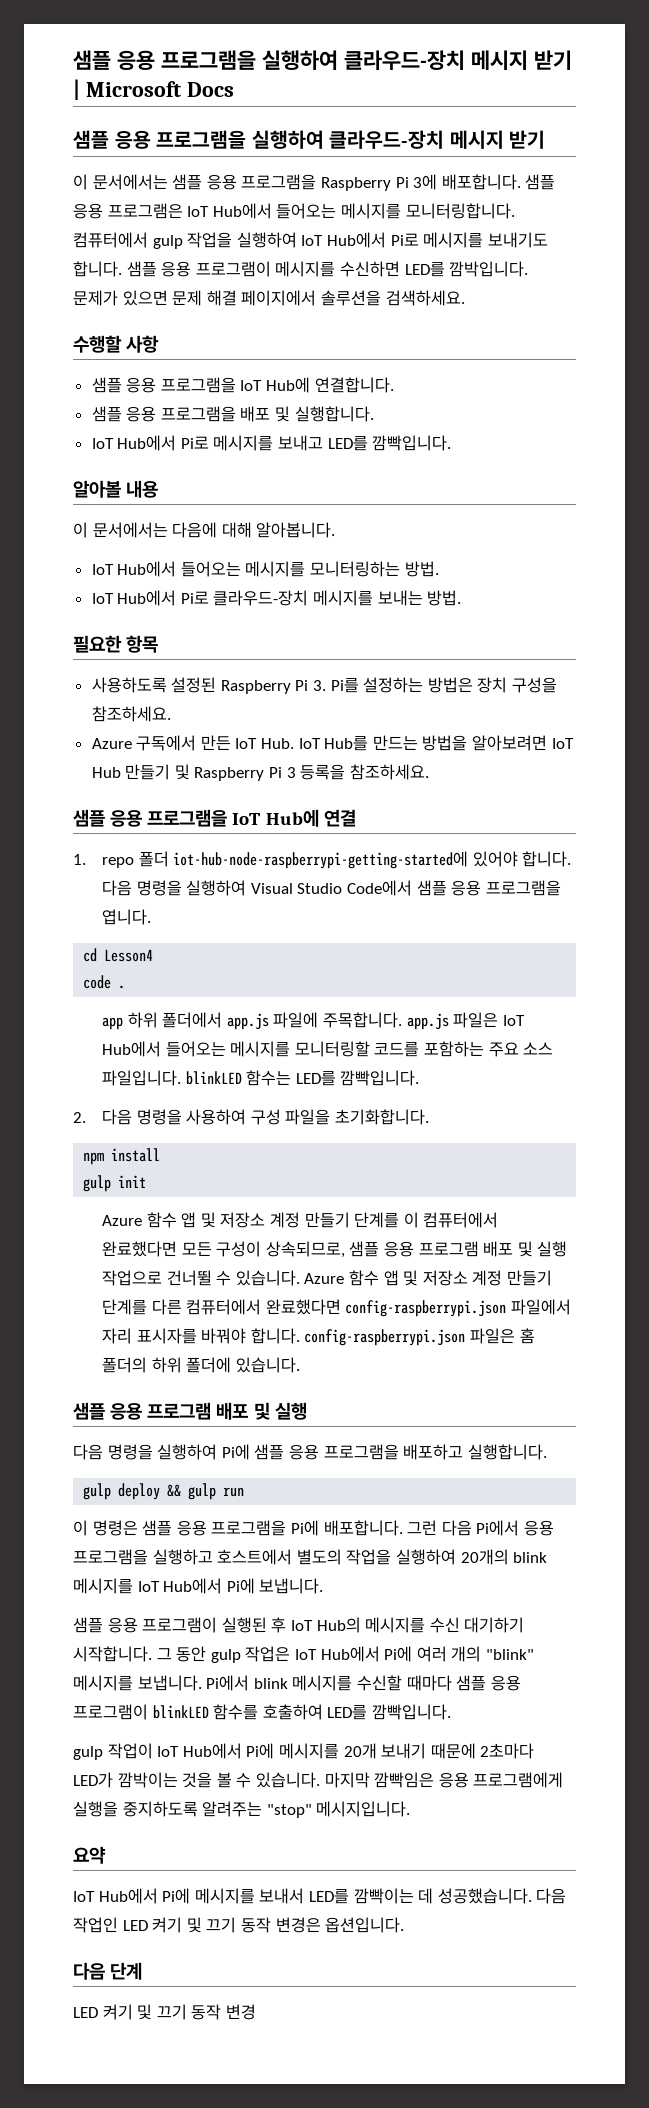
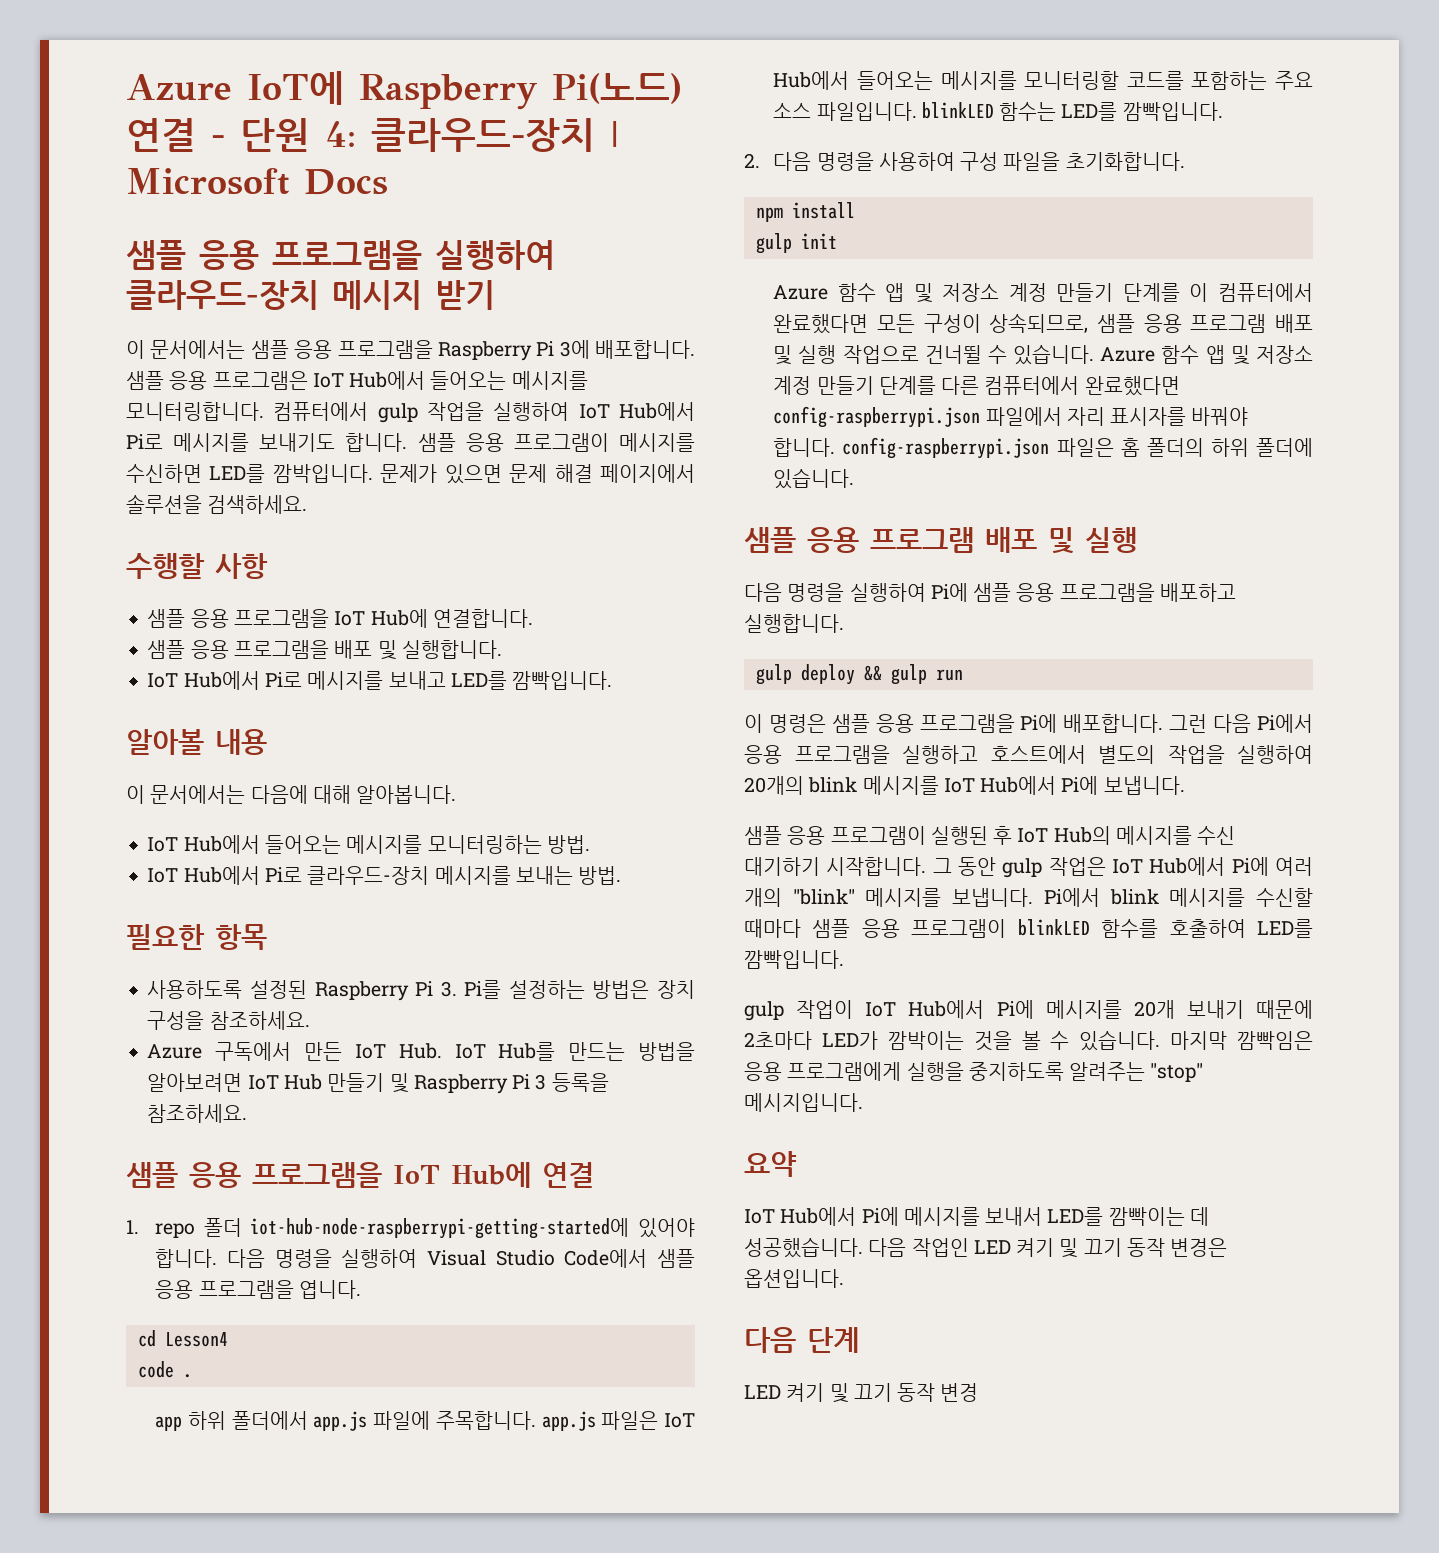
[73,50,572,71] 샘플 응용 프로그램을 실행하여 클라우드-장치 메시지 받기 -> [126,71,682,110] [126,118,595,152] Azure IoT에 Raspberry Pi(노드) 연결 - 단원 4: 클라우드-장치

